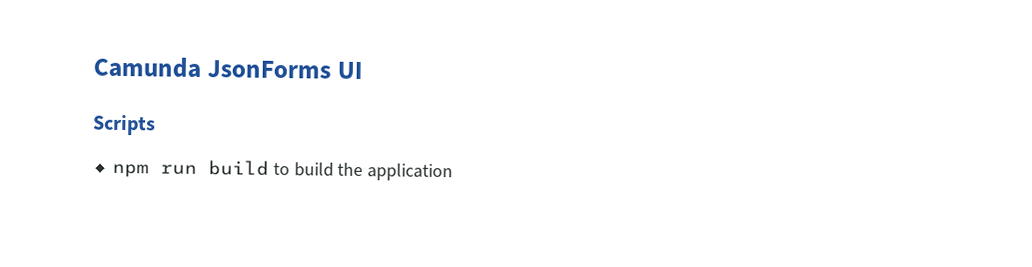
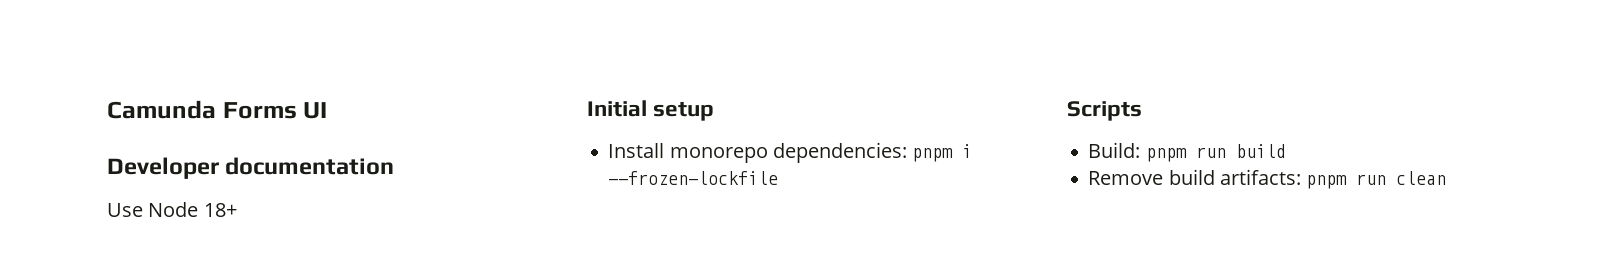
[206,60,331,79] JsonForms -> [222,102,297,119] Forms
(363, 70) none -> [107,157,395,179] [107,202,237,217] [587,100,715,121] [608,142,973,163] [608,171,779,185] // Developer documentation // Use Node 18+ // Initial setup // Install monorepo dependencies: pnpm i --frozen-lockfile
[111,163,149,178] npm -> [1088,142,1187,162] Build: pnpm
[272,162,454,182] to build the application -> [1088,169,1447,189] // Remove build artifacts: pnpm run clean

